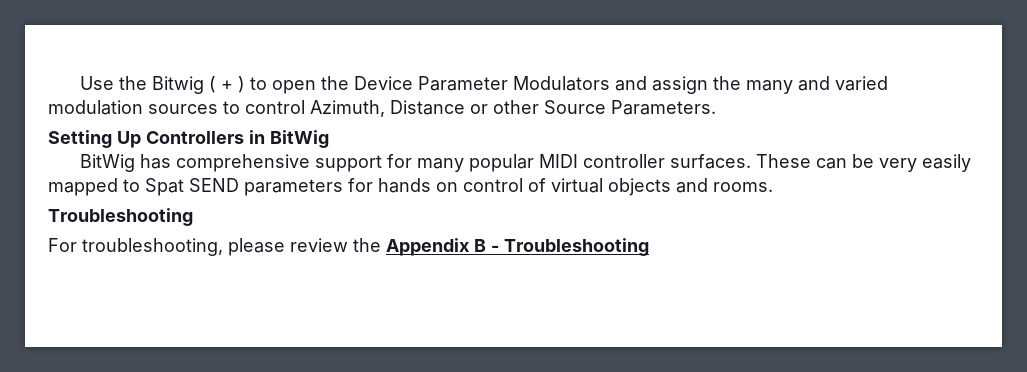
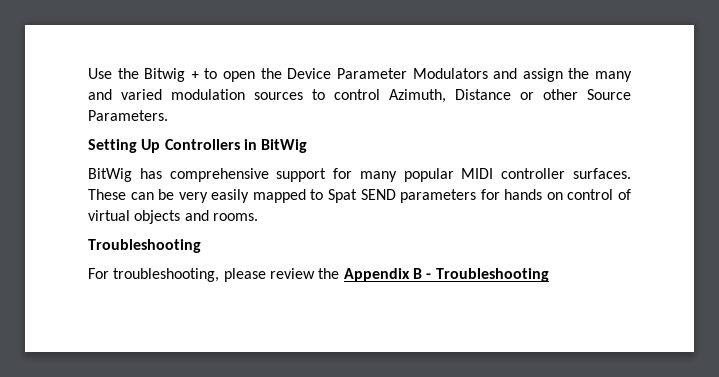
[208,76,245,93] ( + ) -> [190,71,199,79] +

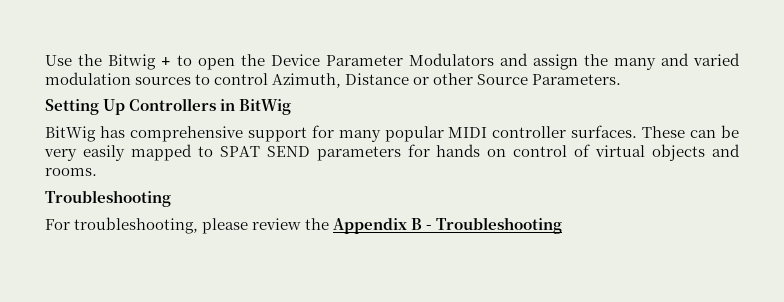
[328,189,357,203] Spat -> [219,146,260,157] SPAT

